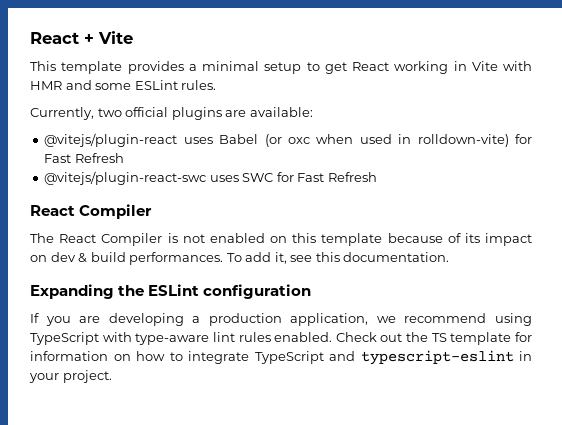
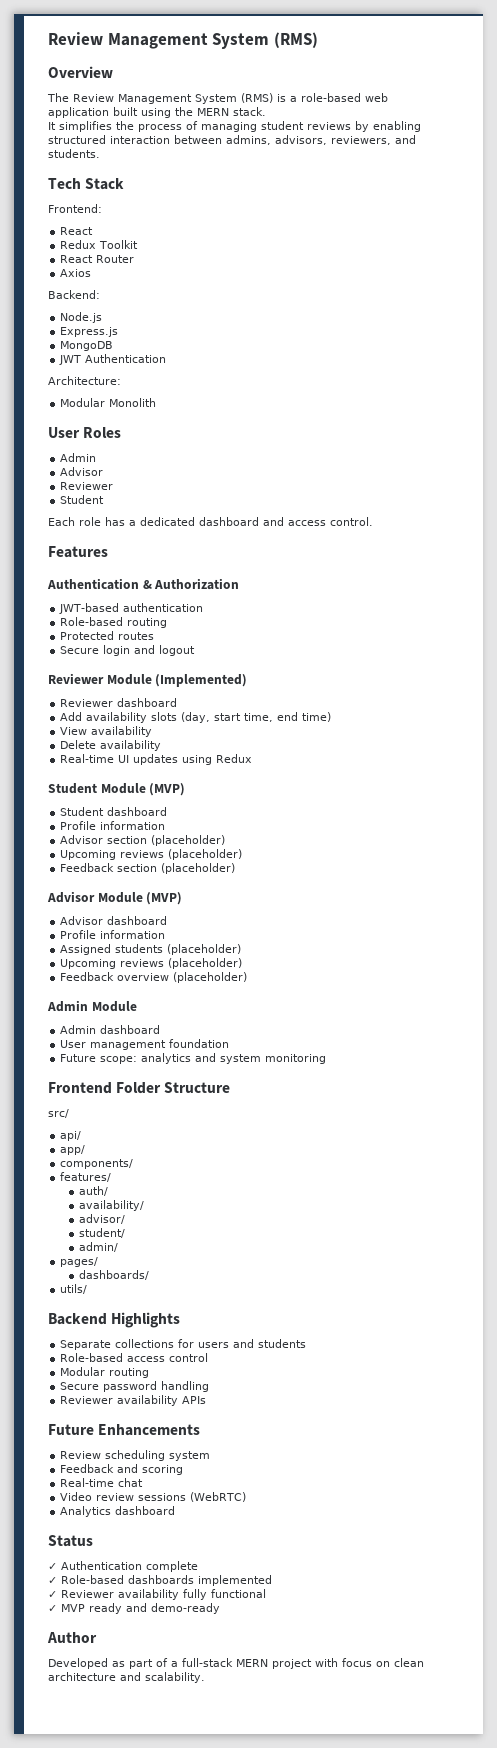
[30,31,133,44] [30,61,532,74] [30,80,217,90] [30,107,313,120] [44,133,532,147] [44,153,124,163] [44,171,377,185] [30,204,153,219] [30,233,532,246] [30,252,450,265] [30,284,312,299] [30,313,532,326] [30,332,532,345] [30,350,532,365] [29,370,112,383] React + Vite // This template provides a minimal setup to get React working in Vite with HMR and some ESLint rules. // Currently, two official plugins are available: // @vitejs/plugin-react uses Babel (or oxc when used in rolldown-vite) for Fast Refresh // @vitejs/plugin-react-swc uses SWC for Fast Refresh // React Compiler // The React Compiler is not enabled on this template because of its impact on dev & build performances. To add it, see this documentation. // Expanding the ESLint configuration // If you are developing a production application, we recommend using TypeScript with type-aware lint rules enabled. Check out the TS template for information on how to integrate TypeScript and typescript-eslint in your project. -> [48,32,318,49] [48,66,113,78] [47,93,388,104] [48,107,266,118] [48,121,421,132] [48,135,416,145] [48,149,100,158] [48,178,125,190] [48,204,102,213] [60,227,94,235] [60,240,139,249] [60,255,135,263] [60,269,92,277] [48,290,100,299] [60,312,103,323] [60,327,119,337] [60,341,114,351] [59,354,167,365] [48,376,121,385] [60,398,157,407] [48,427,122,438] [60,453,97,462] [60,467,104,476] [60,482,114,490] [60,495,105,504] [48,517,373,526] [48,546,108,558] [47,578,240,590] [59,603,204,614] [60,617,168,628] [60,631,155,640] [60,645,196,656] [48,673,248,687] [60,698,178,707] [60,712,332,723] [60,726,153,737] [60,740,162,751] [60,754,253,765] [48,783,186,796] [60,807,168,816] [60,821,166,830] [60,835,226,846] [60,849,243,860] [60,863,236,874] [47,891,183,905] [60,916,168,925] [60,930,166,939] [60,944,242,955] [60,958,243,969] [60,972,248,983] [47,1000,137,1012] [60,1025,161,1034] [60,1039,230,1050] [60,1053,327,1064] [48,1082,231,1094] [48,1109,69,1118] [60,1131,82,1141] [60,1145,86,1155] [60,1159,134,1169] [60,1172,112,1182] [78,1186,108,1196] [78,1200,144,1211] [78,1214,125,1224] [78,1228,125,1238] [78,1242,118,1252] [60,1257,99,1267] [78,1270,149,1280] [60,1284,88,1294] [48,1312,181,1328] [60,1339,307,1350] [60,1353,209,1362] [60,1367,150,1378] [60,1381,210,1392] [60,1395,207,1406] [48,1424,201,1436] [60,1450,211,1461] [60,1464,184,1475] [60,1478,144,1487] [60,1492,247,1502] [60,1506,176,1517] [48,1535,93,1547] [48,1561,198,1572] [48,1575,272,1586] [48,1589,266,1600] [48,1603,220,1614] [47,1632,97,1643] [48,1658,424,1669] [48,1672,205,1683] Review Management System (RMS) // Overview // The Review Management System (RMS) is a role-based web application built using the MERN stack. // It simplifies the process of managing student reviews by enabling structured interaction between admins, advisors, reviewers, and students. // Tech Stack // Frontend: // React // Redux Toolkit // React Router // Axios // Backend: // Node.js // Express.js // MongoDB // JWT Authentication // Architecture: // Modular Monolith // User Roles // Admin // Advisor // Reviewer // Student // Each role has a dedicated dashboard and access control. // Features // Authentication & Authorization // JWT-based authentication // Role-based routing // Protected routes // Secure login and logout // Reviewer Module (Implemented) // Reviewer dashboard // Add availability slots (day, start time, end time) // View availability // Delete availability // Real-time UI updates using Redux // Student Module (MVP) // Student dashboard // Profile information // Advisor section (placeholder) // Upcoming reviews (placeholder) // Feedback section (placeholder) // Advisor Module (MVP) // Advisor dashboard // Profile information // Assigned students (placeholder) // Upcoming reviews (placeholder) // Feedback overview (placeholder) // Admin Module // Admin dashboard // User management foundation // Future scope: analytics and system monitoring // Frontend Folder Structure // src/ // api/ // app/ // components/ // features/ // auth/ // availability/ // advisor/ // student/ // admin/ // pages/ // dashboards/ // utils/ // Backend Highlights // Separate collections for users and students // Role-based access control // Modular routing // Secure password handling // Reviewer availability APIs // Future Enhancements // Review scheduling system // Feedback and scoring // Real-time chat // Video review sessions (WebRTC) // Analytics dashboard // Status // ✓ Authentication complete // ✓ Role-based dashboards implemented // ✓ Reviewer availability fully functional // ✓ MVP ready and demo-ready // Author // Developed as part of a full-stack MERN project with focus on clean architecture and scalability.

